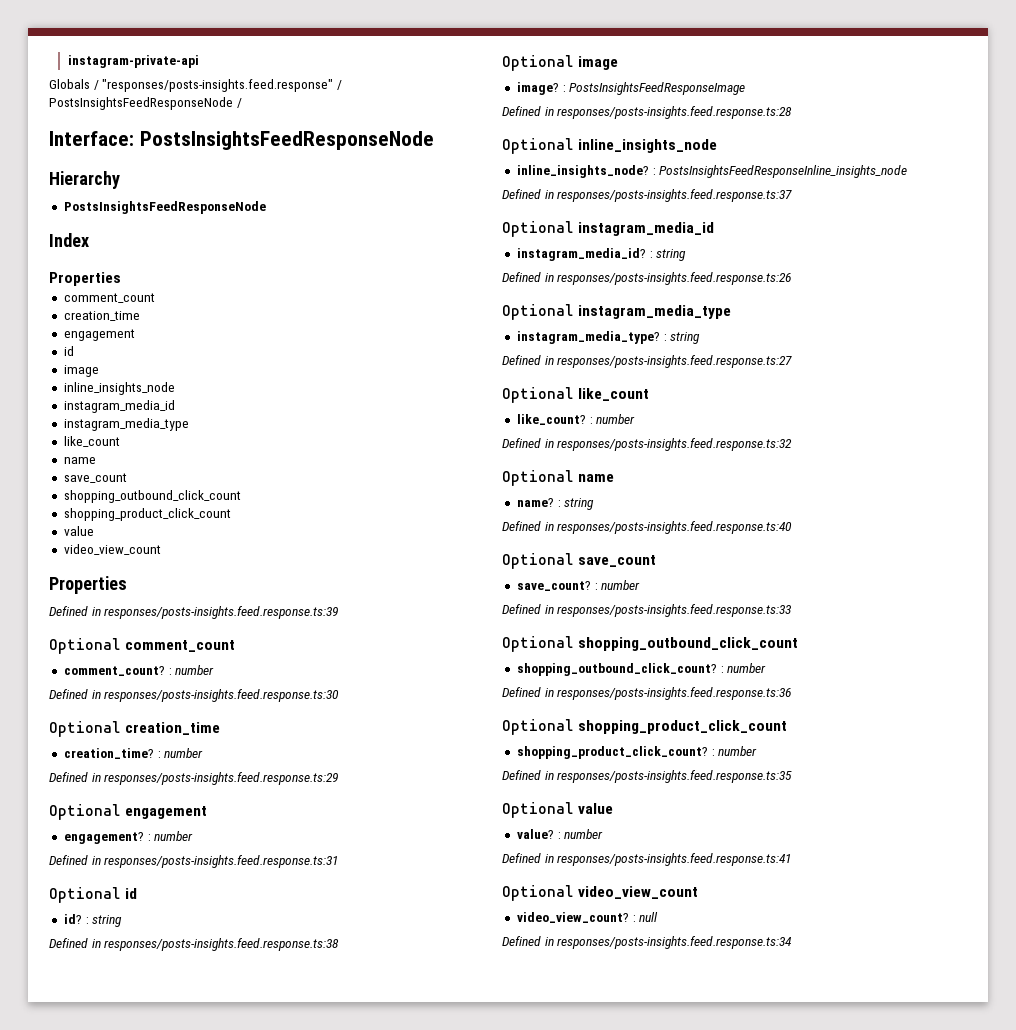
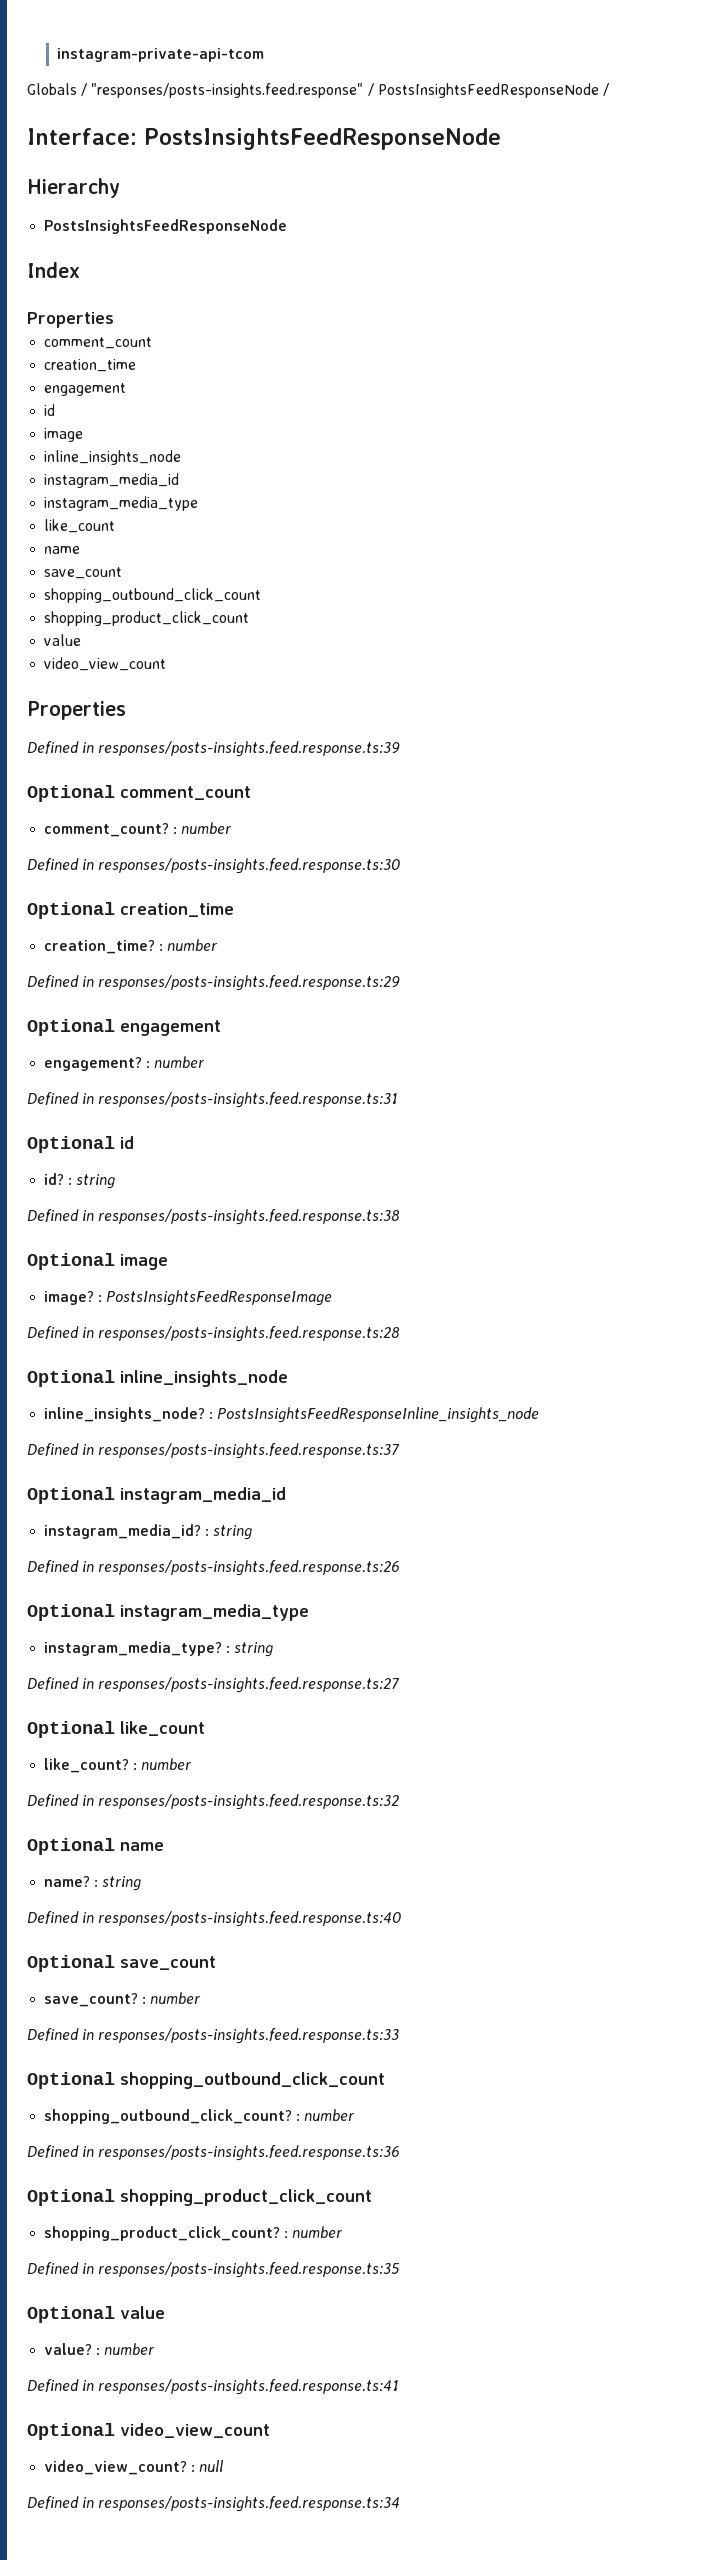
[67,55,199,68] instagram-private-api -> [57,48,265,62] instagram-private-api-tcom

